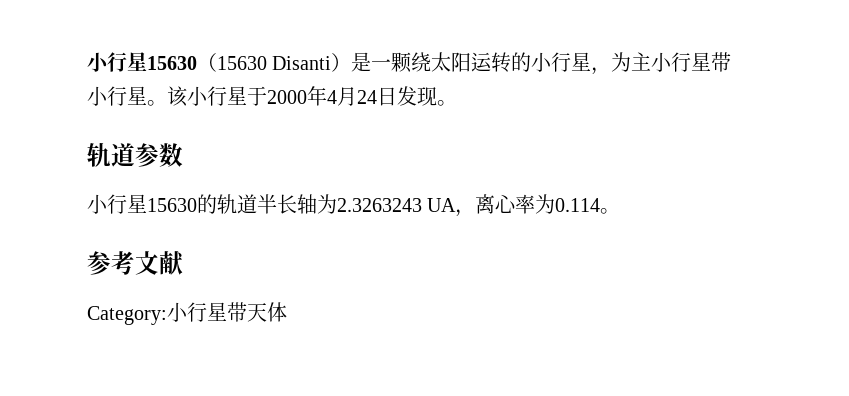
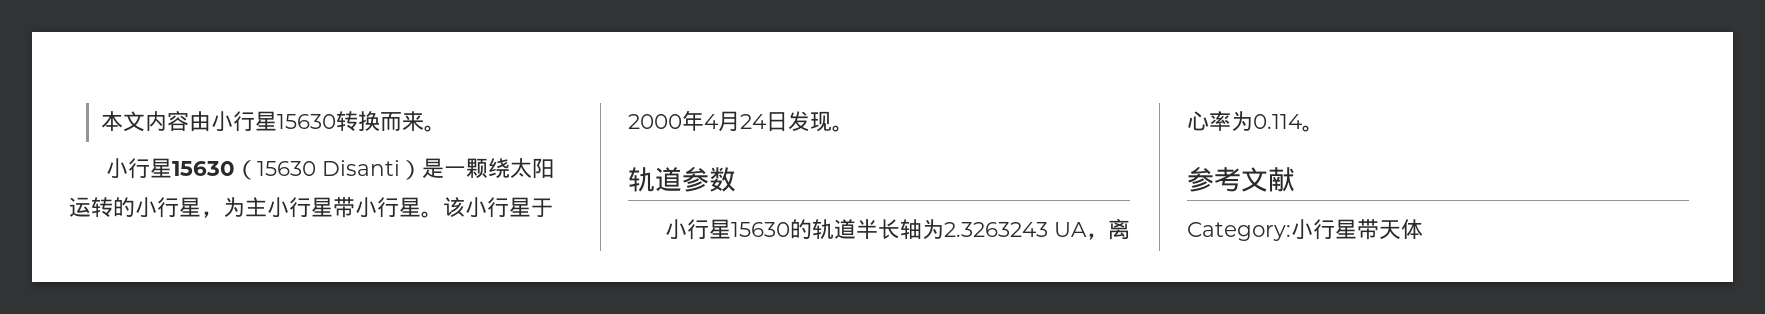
(87, 62) none -> [100,111,446,132] 本文内容由小行星15630转换而来。 //

